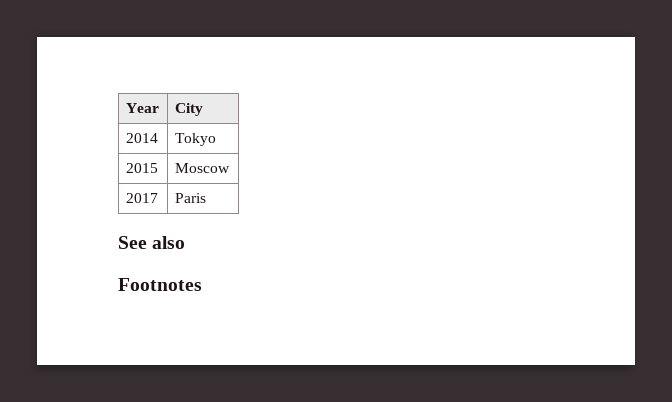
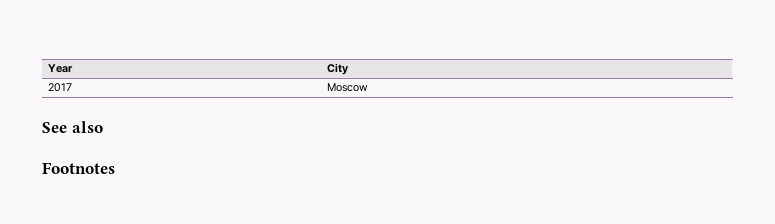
[125,133,158,143] [174,133,216,146] [125,163,158,173] 2014 | Tokyo // 2015 -> [47,83,72,92] 2017
[125,193,158,203] [174,193,206,203] // 2017 | Paris -> (368, 87) none

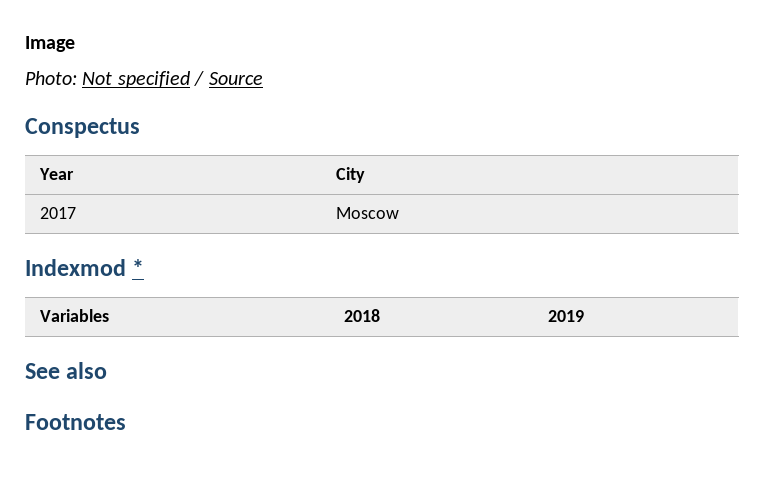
(47, 68) none -> [25,36,75,52] [25,71,263,88] [25,118,140,138] Image // Photo: Not specified / Source // Сonspectus //
(368, 87) none -> [25,259,145,276] [40,309,110,322] [344,309,381,322] [548,310,585,322] // Indexmod * // Variables | 2018 | 2019

